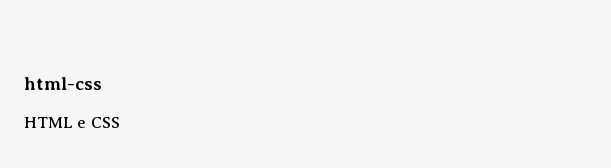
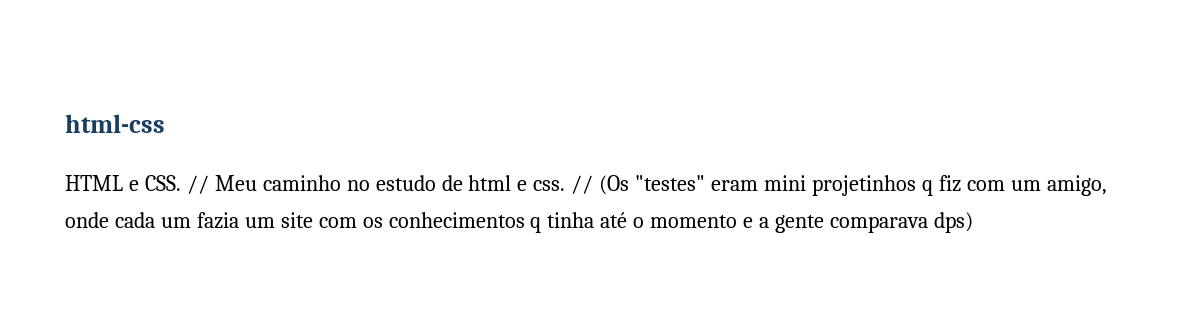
[90,117,120,128] CSS -> [144,175,1107,196] [65,212,973,233] CSS. // Meu caminho no estudo de html e css. // (Os "testes" eram mini projetinhos q fiz com um amigo, onde cada um fazia um site com os conhecimentos q tinha até o momento e a gente comparava dps)

